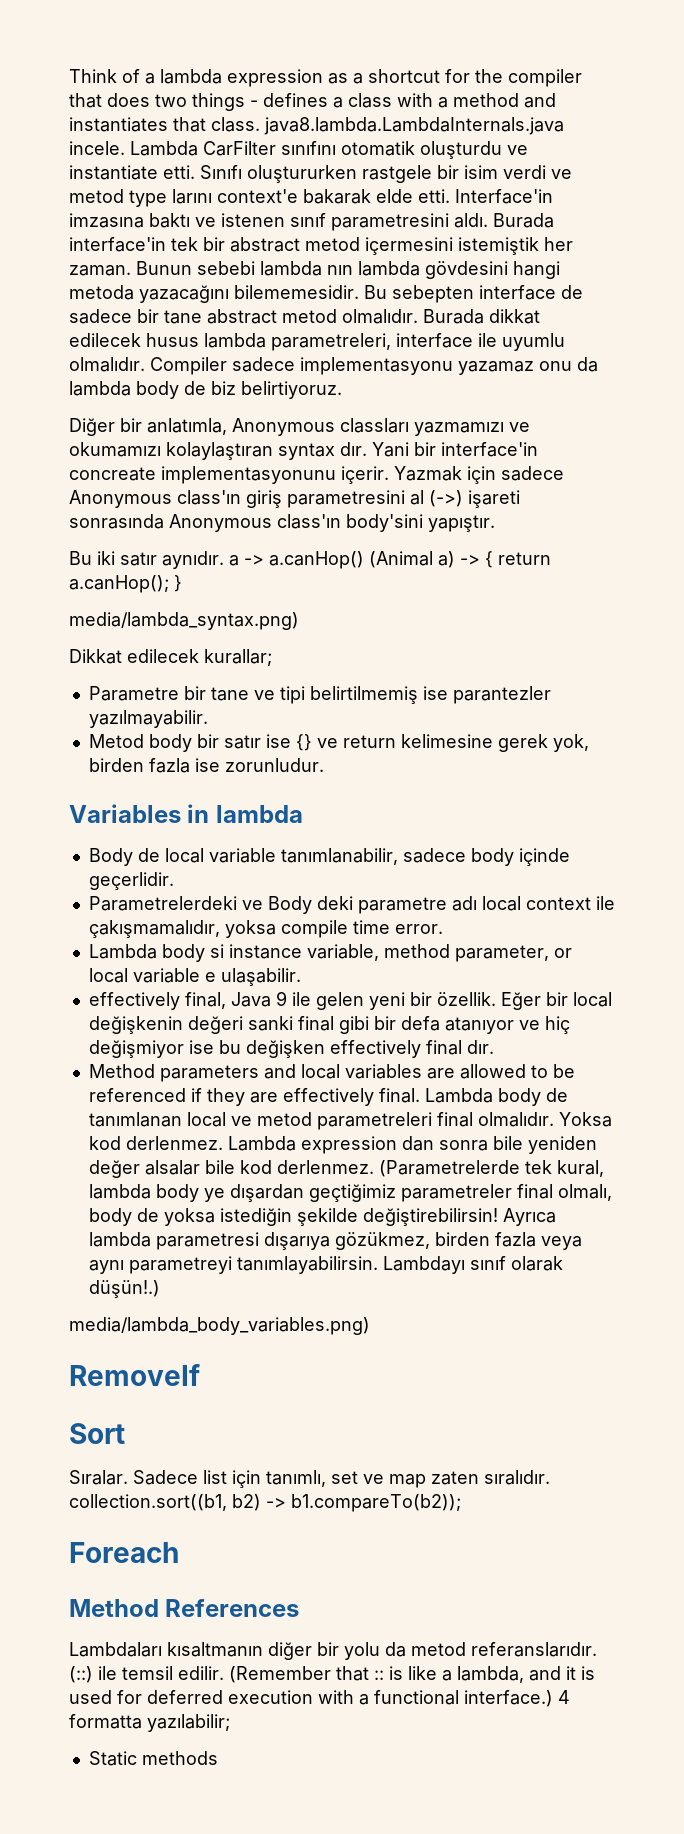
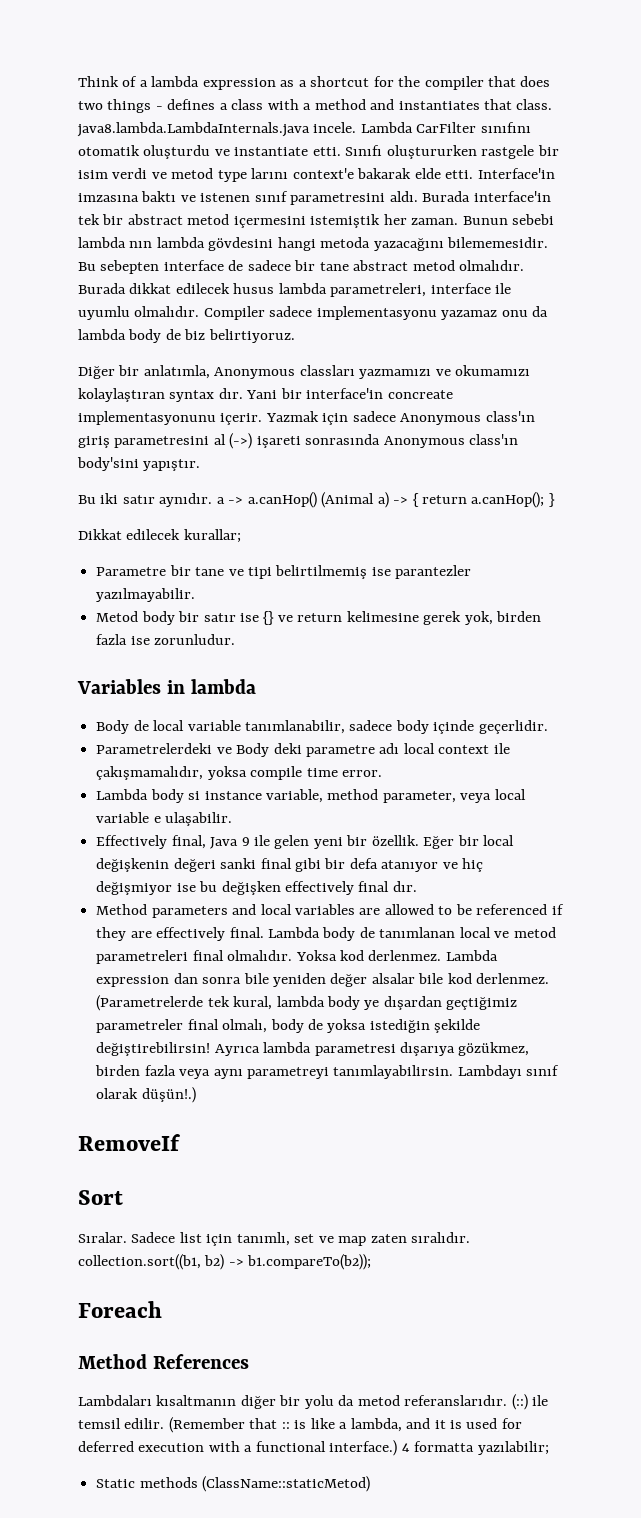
[69,612,299,630] // media/lambda_syntax.png) -> (555, 500) none
[553,948,572,958] or -> [460,793,492,803] veya
[88,992,180,1010] effectively -> [96,835,168,849] Effectively
[69,1317,370,1335] // media/lambda_body_variables.png) -> (196, 1095) none
(218, 1758) none -> [202,1476,371,1492] (ClassName::staticMetod)

